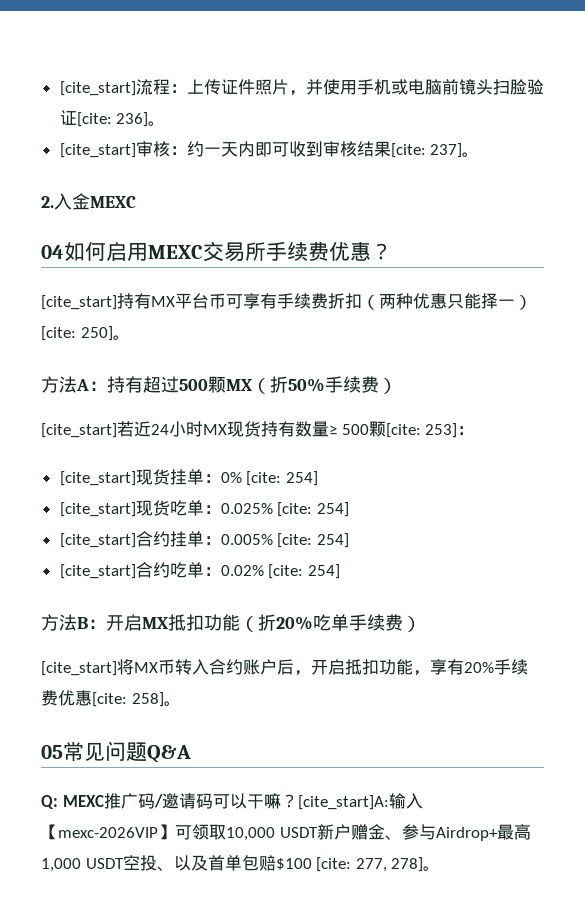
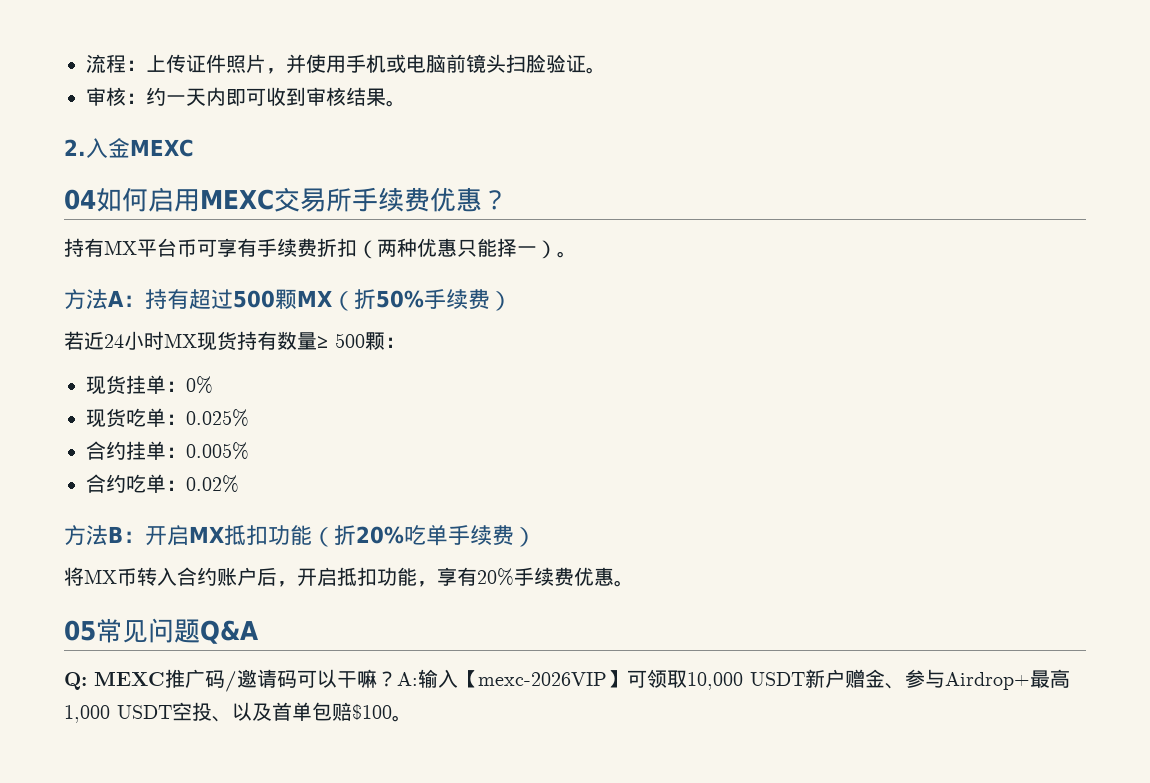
[59,81,136,96] [cite_start] -> (86, 63) none
[76,112,166,127] [59,143,136,158] [cite: 236]。 // [cite_start] -> [586,67,606,74] 。 //
[390,143,463,158] [cite: 237] -> (386, 97) none
[41,295,117,310] [cite_start] -> (508, 200) none
[41,326,113,341] [cite: 250] -> (557, 249) none
[41,423,117,438] [cite_start] -> (512, 301) none
[385,423,458,438] [cite: 253] -> (385, 341) none
[59,471,136,486] [cite_start] -> (405, 342) none
[246,471,318,486] [59,502,136,517] [cite: 254] // [cite_start] -> (213, 385) //
[277,502,349,517] [59,533,136,548] [cite: 254] // [cite_start] -> (249, 418) //
[277,533,349,548] [59,564,136,579] [cite: 254] // [cite_start] -> (249, 451) //
[268,564,340,579] [cite: 254] -> (239, 484) none
[41,661,117,676] [cite_start] -> (536, 537) none
[92,692,164,707] [cite: 258] -> (614, 576) none
[297,795,389,810] [cite_start]A: -> [397,672,418,686] A:
[316,857,424,872] [cite: 277, 278] -> (392, 712) none

